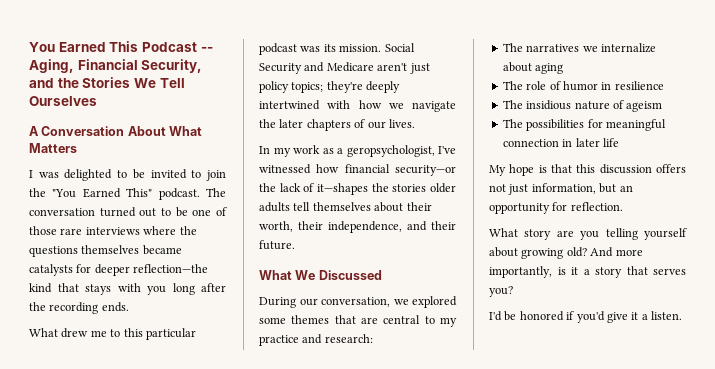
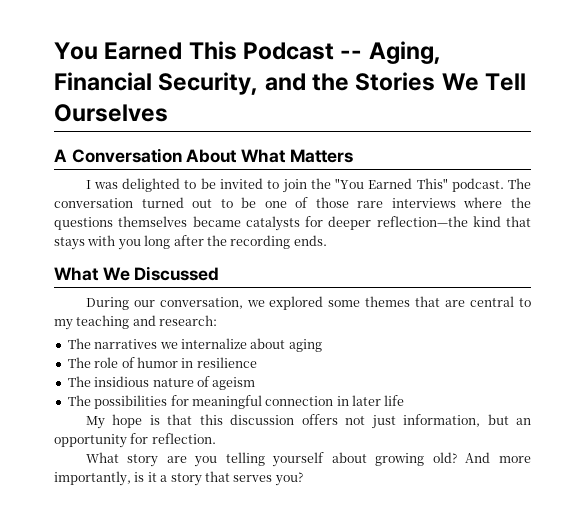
[29,328,196,340] [259,43,415,55] [259,62,430,74] [259,81,401,93] [259,100,456,112] [259,119,415,131] [259,145,456,157] [259,164,456,176] [259,183,456,195] [259,202,432,212] [259,221,456,233] [259,240,295,250] // What drew me to this particular podcast was its mission. Social Security and Medicare aren't just policy topics; they're deeply intertwined with how we navigate the later chapters of our lives. // In my work as a geropsychologist, I've witnessed how financial security—or the lack of it—shapes the stories older adults tell themselves about their worth, their independence, and their future. -> (327, 240) none
[259,335,299,346] practice -> [76,315,130,329] teaching
[489,311,682,323] // I'd be honored if you'd give it a listen. -> (303, 479) none

